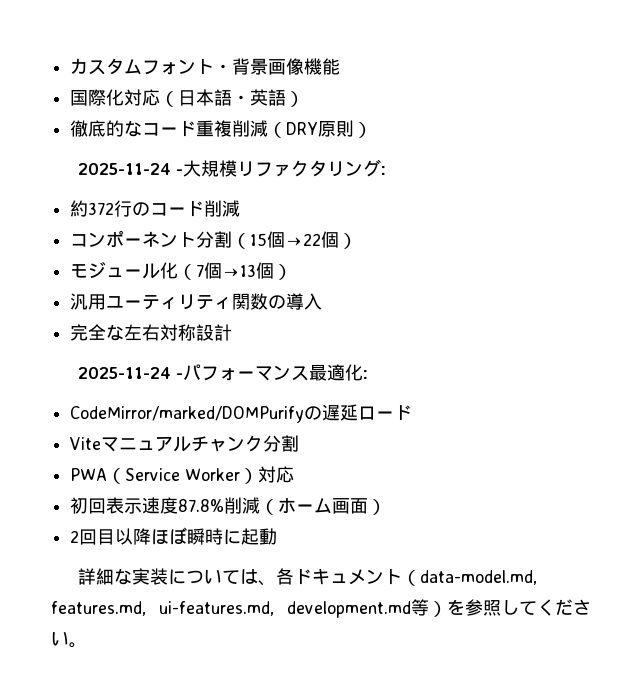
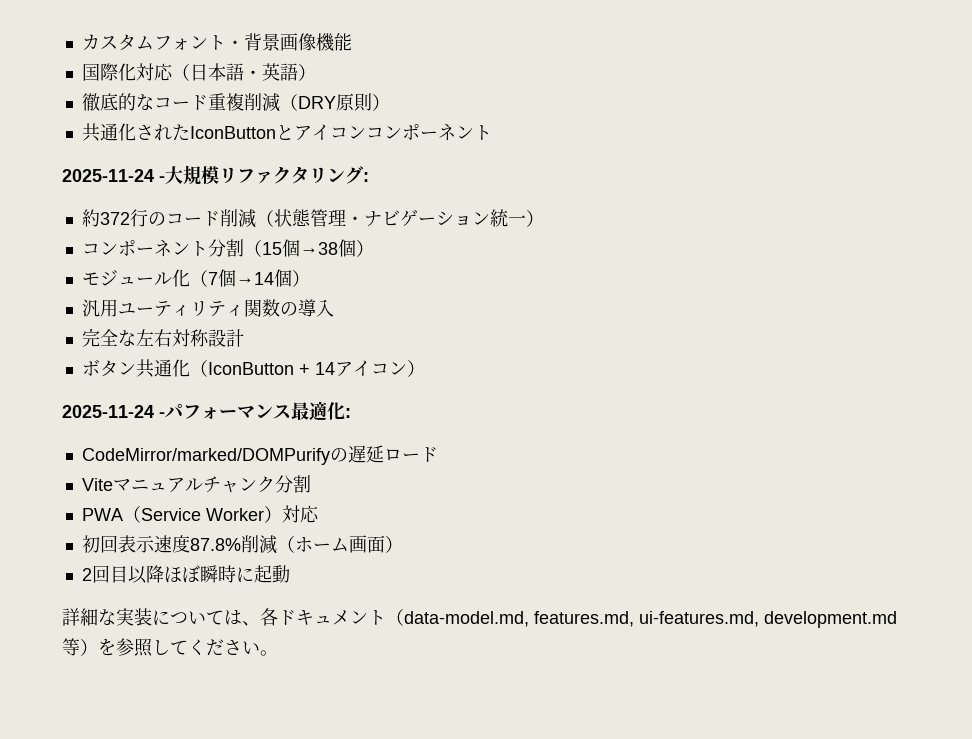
(373, 130) none -> [81,123,492,142] // 共通化されたIconButtonとアイコンコンポーネント
(241, 208) none -> [255,209,544,227] （状態管理・ナビゲーション統一）
[285,233,322,246] →22 -> [299,242,338,255] →38
[222,264,257,277] →13 -> [235,272,274,285] →14
(233, 332) none -> [81,359,425,378] // ボタン共通化（IconButton + 14アイコン）

